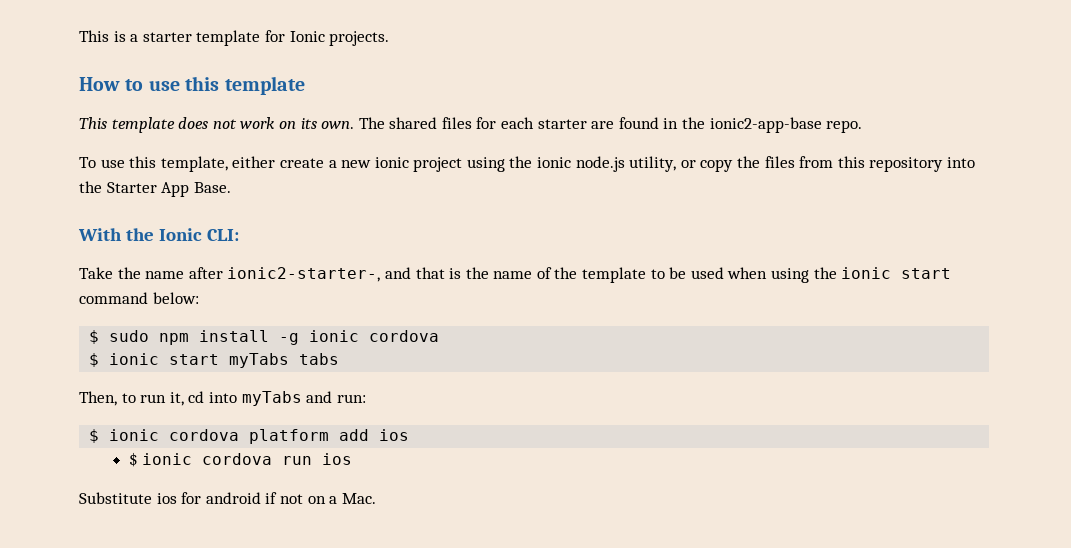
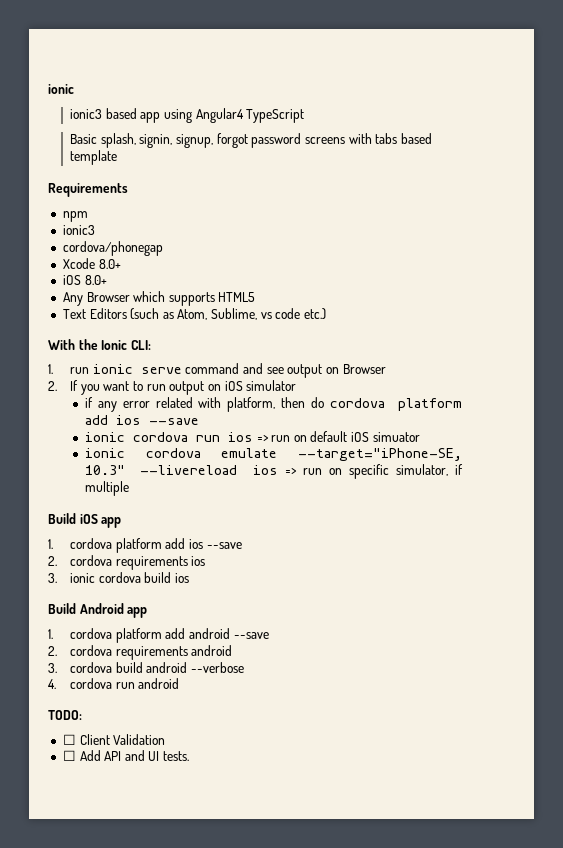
[79,30,390,46] [79,76,305,95] [79,117,863,133] [79,156,975,172] [79,181,231,197] [78,228,239,241] [79,267,952,283] [79,292,199,304] [89,330,440,345] [89,353,340,368] [79,391,366,406] [89,429,410,444] [128,452,138,467] This is a starter template for Ionic projects. // How to use this template // This template does not work on its own. The shared files for each starter are found in the ionic2-app-base repo. // To use this template, either create a new ionic project using the ionic node.js utility, or copy the files from this repository into the Starter App Base. // With the Ionic CLI: // Take the name after ionic2-starter-, and that is the name of the template to be used when using the ionic start command below: // $ sudo npm install -g ionic cordova // $ ionic start myTabs tabs // Then, to run it, cd into myTabs and run: // $ ionic cordova platform add ios // $ -> [48,84,74,94] [70,108,305,123] [70,133,432,148] [70,150,118,165] [48,183,128,197] [62,211,88,222] [62,225,95,235] [62,241,163,256] [62,258,121,269] [62,275,107,285] [62,291,256,306] [62,308,327,320] [48,339,151,350] [48,363,386,378] [48,380,297,395] [84,397,462,412] [84,415,199,425] ionic // ionic3 based app using Angular4 TypeScript // Basic splash, signin, signup, forgot password screens with tabs based template // Requirements // npm // ionic3 // cordova/phonegap // Xcode 8.0+ // iOS 8.0+ // Any Browser which supports HTML5 // Text Editors (such as Atom, Sublime, vs code etc.) // With the Ionic CLI: // 1. run ionic serve command and see output on Browser // 2. If you want to run output on iOS simulator // if any error related with platform, then do cordova platform add ios --save //
[79,492,376,504] // Substitute ios for android if not on a Mac. -> [256,431,420,442] [84,448,462,461] [84,464,463,479] [84,481,129,496] [48,513,122,528] [48,538,242,553] [48,555,206,570] [48,572,189,583] [48,603,148,618] [48,628,269,643] [48,645,233,660] [48,662,244,673] [48,678,180,689] [48,710,82,720] [62,734,166,745] [62,750,190,761] => run on default iOS simuator // ionic cordova emulate --target="iPhone-SE, 10.3" --livereload ios => run on specific simulator, if multiple // Build iOS app // 1. cordova platform add ios --save // 2. cordova requirements ios // 3. ionic cordova build ios // Build Android app // 1. cordova platform add android --save // 2. cordova requirements android // 3. cordova build android --verbose // 4. cordova run android // TODO: // ☐ Client Validation // ☐ Add API and UI tests.

